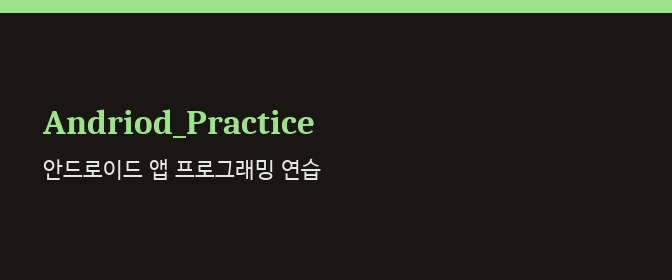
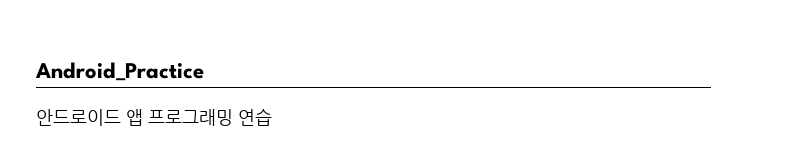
[42,109,315,138] Andriod_Practice -> [35,62,204,81] Android_Practice

